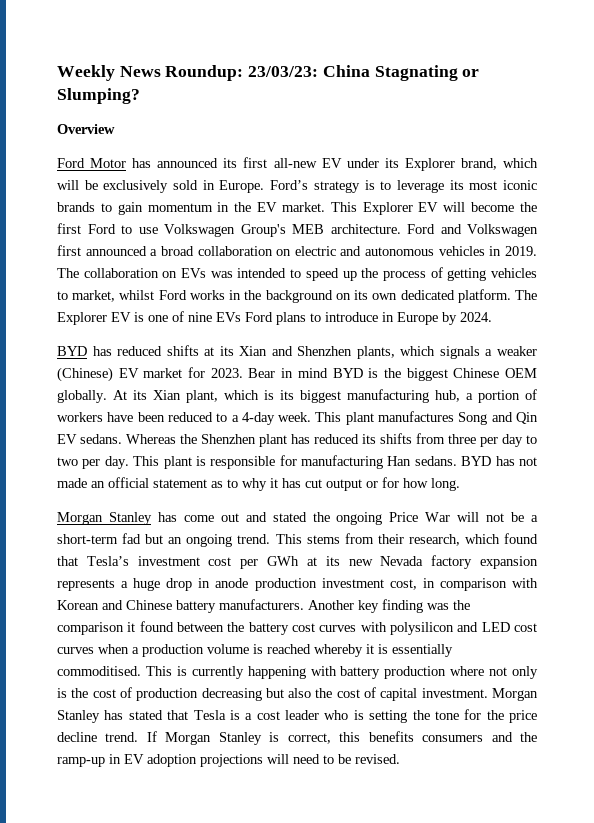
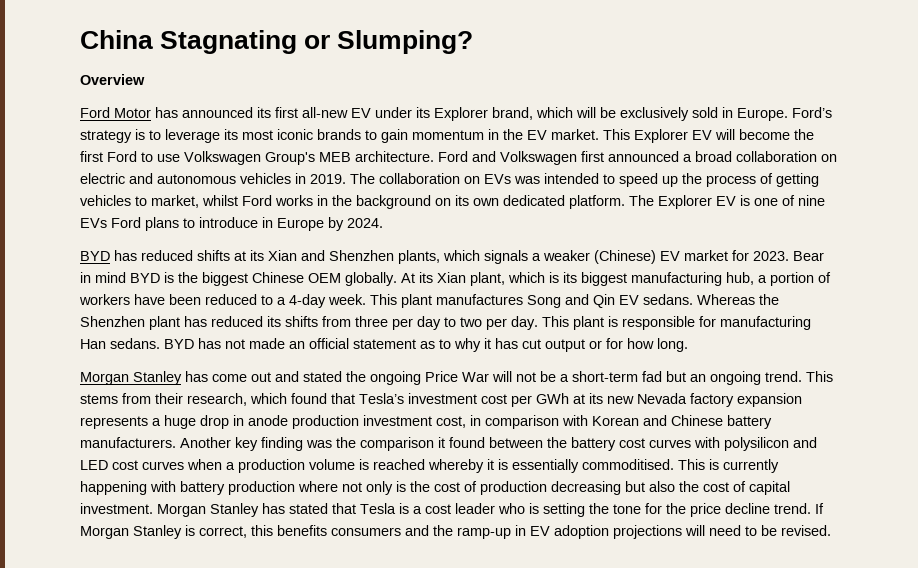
[57,65,319,81] Weekly News Roundup: 23/03/23: -> (80, 39) none

